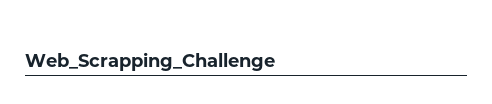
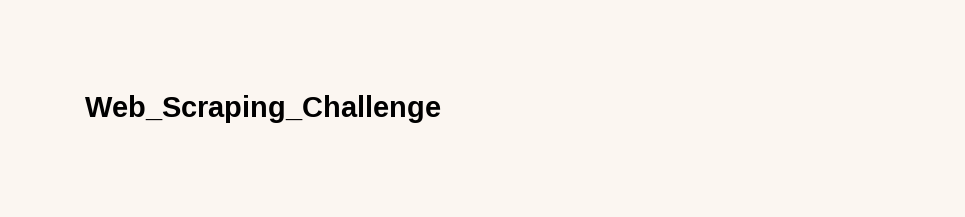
[25,52,275,71] Web_Scrapping_Challenge -> [85,95,441,123] Web_Scraping_Challenge

